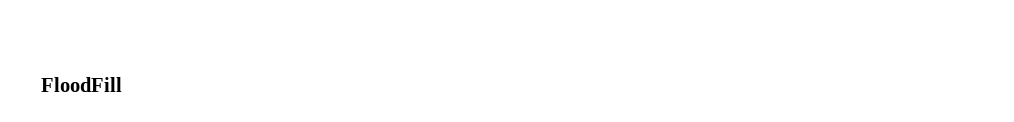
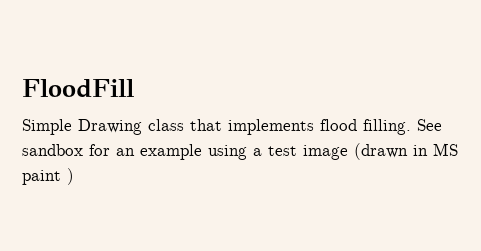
(122, 84) none -> [22,119,442,135] [22,143,458,160] [22,168,74,185] // Simple Drawing class that implements flood filling. See sandbox for an example using a test image (drawn in MS paint )

